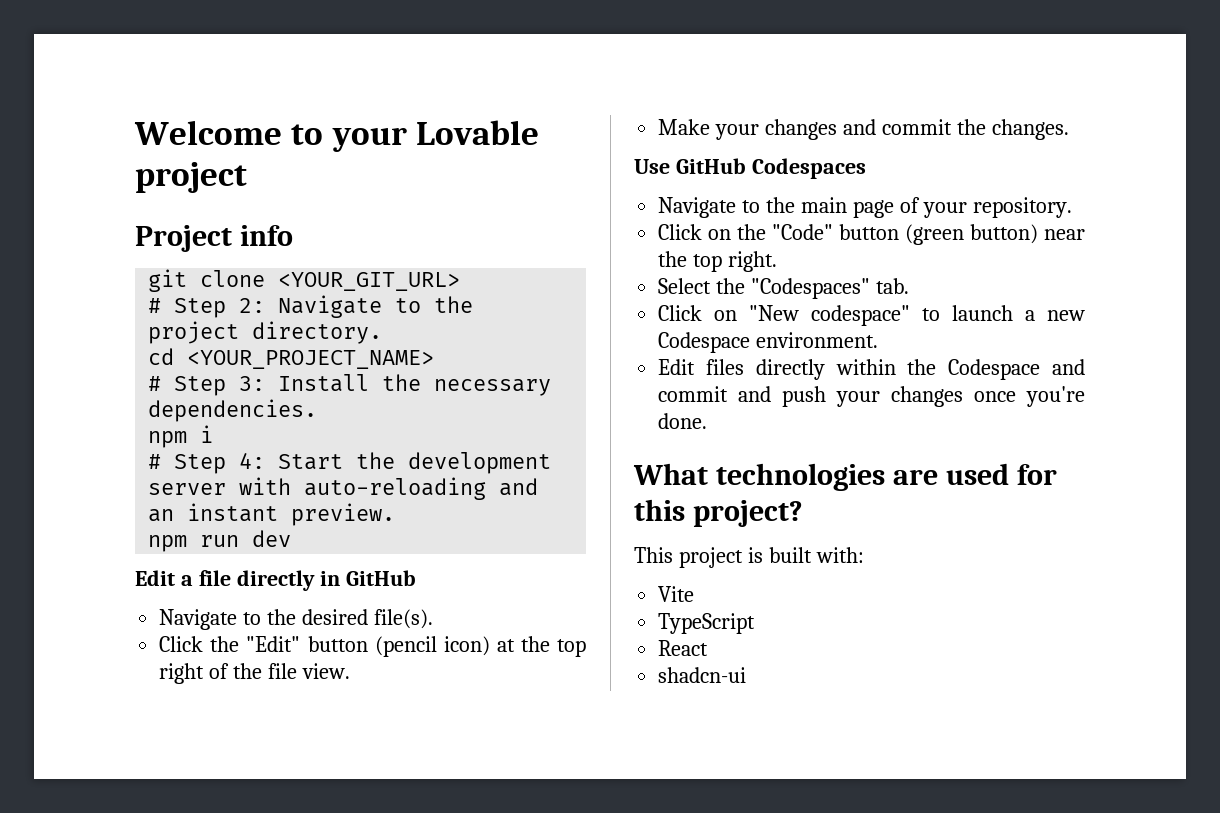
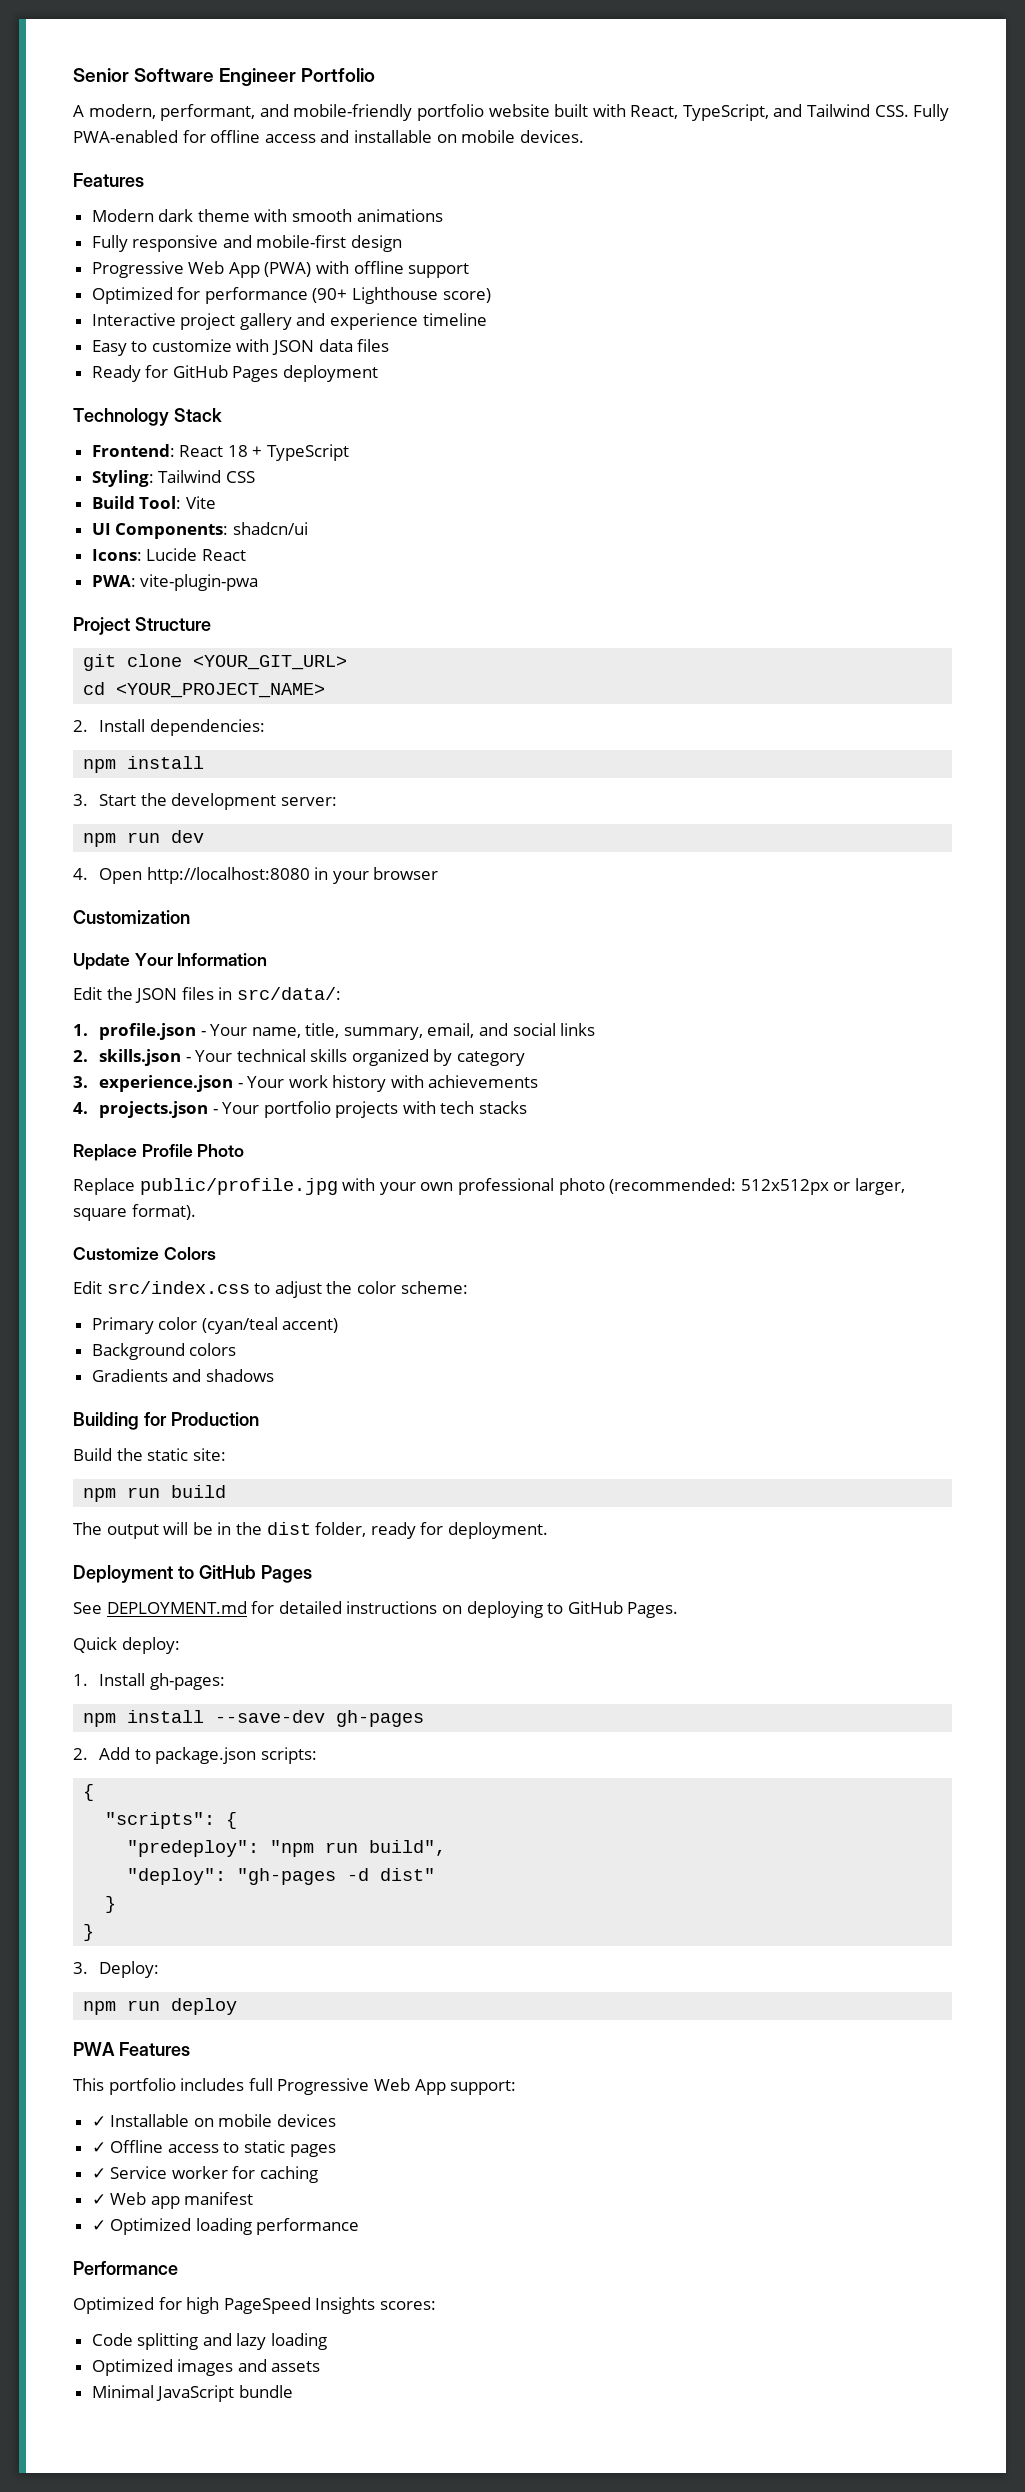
[134,120,539,152] [135,162,247,193] Welcome to your Lovable project -> [73,68,376,86] [73,104,950,121] [73,130,584,143] [73,173,144,187] [91,209,443,222] [91,235,403,252] [91,261,470,278] [91,287,491,304] [91,313,487,330] [91,339,390,356] [91,365,379,382] [73,408,222,426] [91,444,350,461] [91,470,255,487] [91,496,216,509] [91,522,308,539] [91,548,246,561] [91,574,259,591] Senior Software Engineer Portfolio // A modern, performant, and mobile-friendly portfolio website built with React, TypeScript, and Tailwind CSS. Fully PWA-enabled for offline access and installable on mobile devices. // Features // Modern dark theme with smooth animations // Fully responsive and mobile-first design // Progressive Web App (PWA) with offline support // Optimized for performance (90+ Lighthouse score) // Interactive project gallery and experience timeline // Easy to customize with JSON data files // Ready for GitHub Pages deployment // Technology Stack // Frontend: React 18 + TypeScript // Styling: Tailwind CSS // Build Tool: Vite // UI Components: shadcn/ui // Icons: Lucide React // PWA: vite-plugin-pwa
[239,225,293,246] info -> [134,617,211,631] Structure
[148,295,474,318] [148,321,383,344] [148,348,435,369] [148,374,552,396] [148,399,318,422] [148,425,214,448] [148,452,552,474] [148,477,539,500] [148,503,396,526] [148,530,292,552] [135,570,416,591] [159,609,433,630] [159,636,587,657] [159,663,350,684] [658,119,1069,140] [634,158,866,179] [658,197,1072,218] [658,224,1085,245] [658,251,778,272] [658,278,910,299] [658,305,1085,326] [658,332,879,353] [658,359,1085,380] [658,386,1085,407] [658,413,708,429] [633,463,1057,491] [634,499,803,527] [634,547,864,568] [658,586,695,602] [658,613,756,634] [658,640,709,656] [658,667,747,683] # Step 2: Navigate to the project directory. // cd <YOUR_PROJECT_NAME> // # Step 3: Install the necessary dependencies. // npm i // # Step 4: Start the development server with auto-reloading and an instant preview. // npm run dev // Edit a file directly in GitHub // Navigate to the desired file(s). // Click the "Edit" button (pencil icon) at the top right of the file view. // Make your changes and commit the changes. // Use GitHub Codespaces // Navigate to the main page of your repository. // Click on the "Code" button (green button) near the top right. // Select the "Codespaces" tab. // Click on "New codespace" to launch a new Codespace environment. // Edit files directly within the Codespace and commit and push your changes once you're done. // What technologies are used for this project? // This project is built with: // Vite // TypeScript // React // shadcn-ui -> [83,682,326,698] [73,719,265,736] [83,756,205,773] [73,793,337,810] [83,830,205,847] [73,867,439,884] [73,910,190,924] [73,953,268,970] [73,987,341,1003] [73,1023,596,1040] [73,1049,526,1066] [73,1075,539,1092] [73,1101,528,1118] [73,1144,245,1161] [73,1178,905,1195] [73,1204,196,1221] [73,1247,216,1260] [73,1281,468,1298] [91,1317,339,1334] [91,1343,237,1360] [91,1369,274,1382] [73,1412,259,1430] [73,1448,226,1461] [83,1485,227,1502] [73,1522,548,1539] [73,1565,312,1583] [73,1601,679,1618] [73,1637,180,1654] [73,1673,225,1690] [83,1710,425,1727] [73,1747,317,1764] [83,1784,95,1801] [105,1812,238,1829] [127,1840,447,1857] [127,1868,436,1885] [105,1896,117,1913] [83,1924,95,1941] [73,1961,159,1978] [83,1998,238,2015] [73,2042,190,2056] [73,2078,517,2095] [91,2114,337,2127] [91,2140,336,2157] [91,2166,319,2183] [91,2192,254,2209] [91,2218,360,2235] [73,2261,178,2275] [73,2297,436,2314] [91,2333,328,2350] [91,2359,321,2376] [91,2385,293,2402] cd <YOUR_PROJECT_NAME> // 2. Install dependencies: // npm install // 3. Start the development server: // npm run dev // 4. Open http://localhost:8080 in your browser // Customization // Update Your Information // Edit the JSON files in src/data/: // 1. profile.json - Your name, title, summary, email, and social links // 2. skills.json - Your technical skills organized by category // 3. experience.json - Your work history with achievements // 4. projects.json - Your portfolio projects with tech stacks // Replace Profile Photo // Replace public/profile.jpg with your own professional photo (recommended: 512x512px or larger, square format). // Customize Colors // Edit src/index.css to adjust the color scheme: // Primary color (cyan/teal accent) // Background colors // Gradients and shadows // Building for Production // Build the static site: // npm run build // The output will be in the dist folder, ready for deployment. // Deployment to GitHub Pages // See DEPLOYMENT.md for detailed instructions on deploying to GitHub Pages. // Quick deploy: // 1. Install gh-pages: // npm install --save-dev gh-pages // 2. Add to package.json scripts: // { // "scripts": { // "predeploy": "npm run build", // "deploy": "gh-pages -d dist" // } // } // 3. Deploy: // npm run deploy // PWA Features // This portfolio includes full Progressive Web App support: // ✓ Installable on mobile devices // ✓ Offline access to static pages // ✓ Service worker for caching // ✓ Web app manifest // ✓ Optimized loading performance // Performance // Optimized for high PageSpeed Insights scores: // Code splitting and lazy loading // Optimized images and assets // Minimal JavaScript bundle

